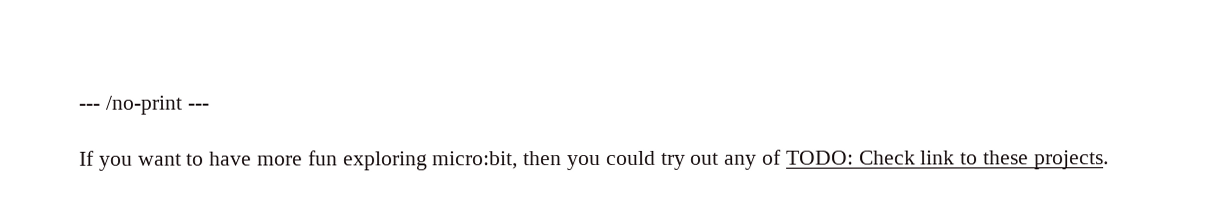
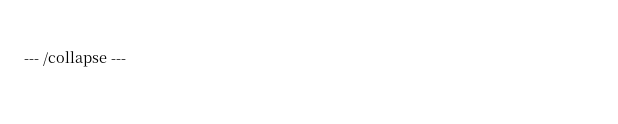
[78,95,210,115] [79,149,1109,171] --- /no-print --- // If you want to have more fun exploring micro:bit, then you could try out any of TODO: Check link to these projects. -> [24,51,126,67] --- /collapse ---

